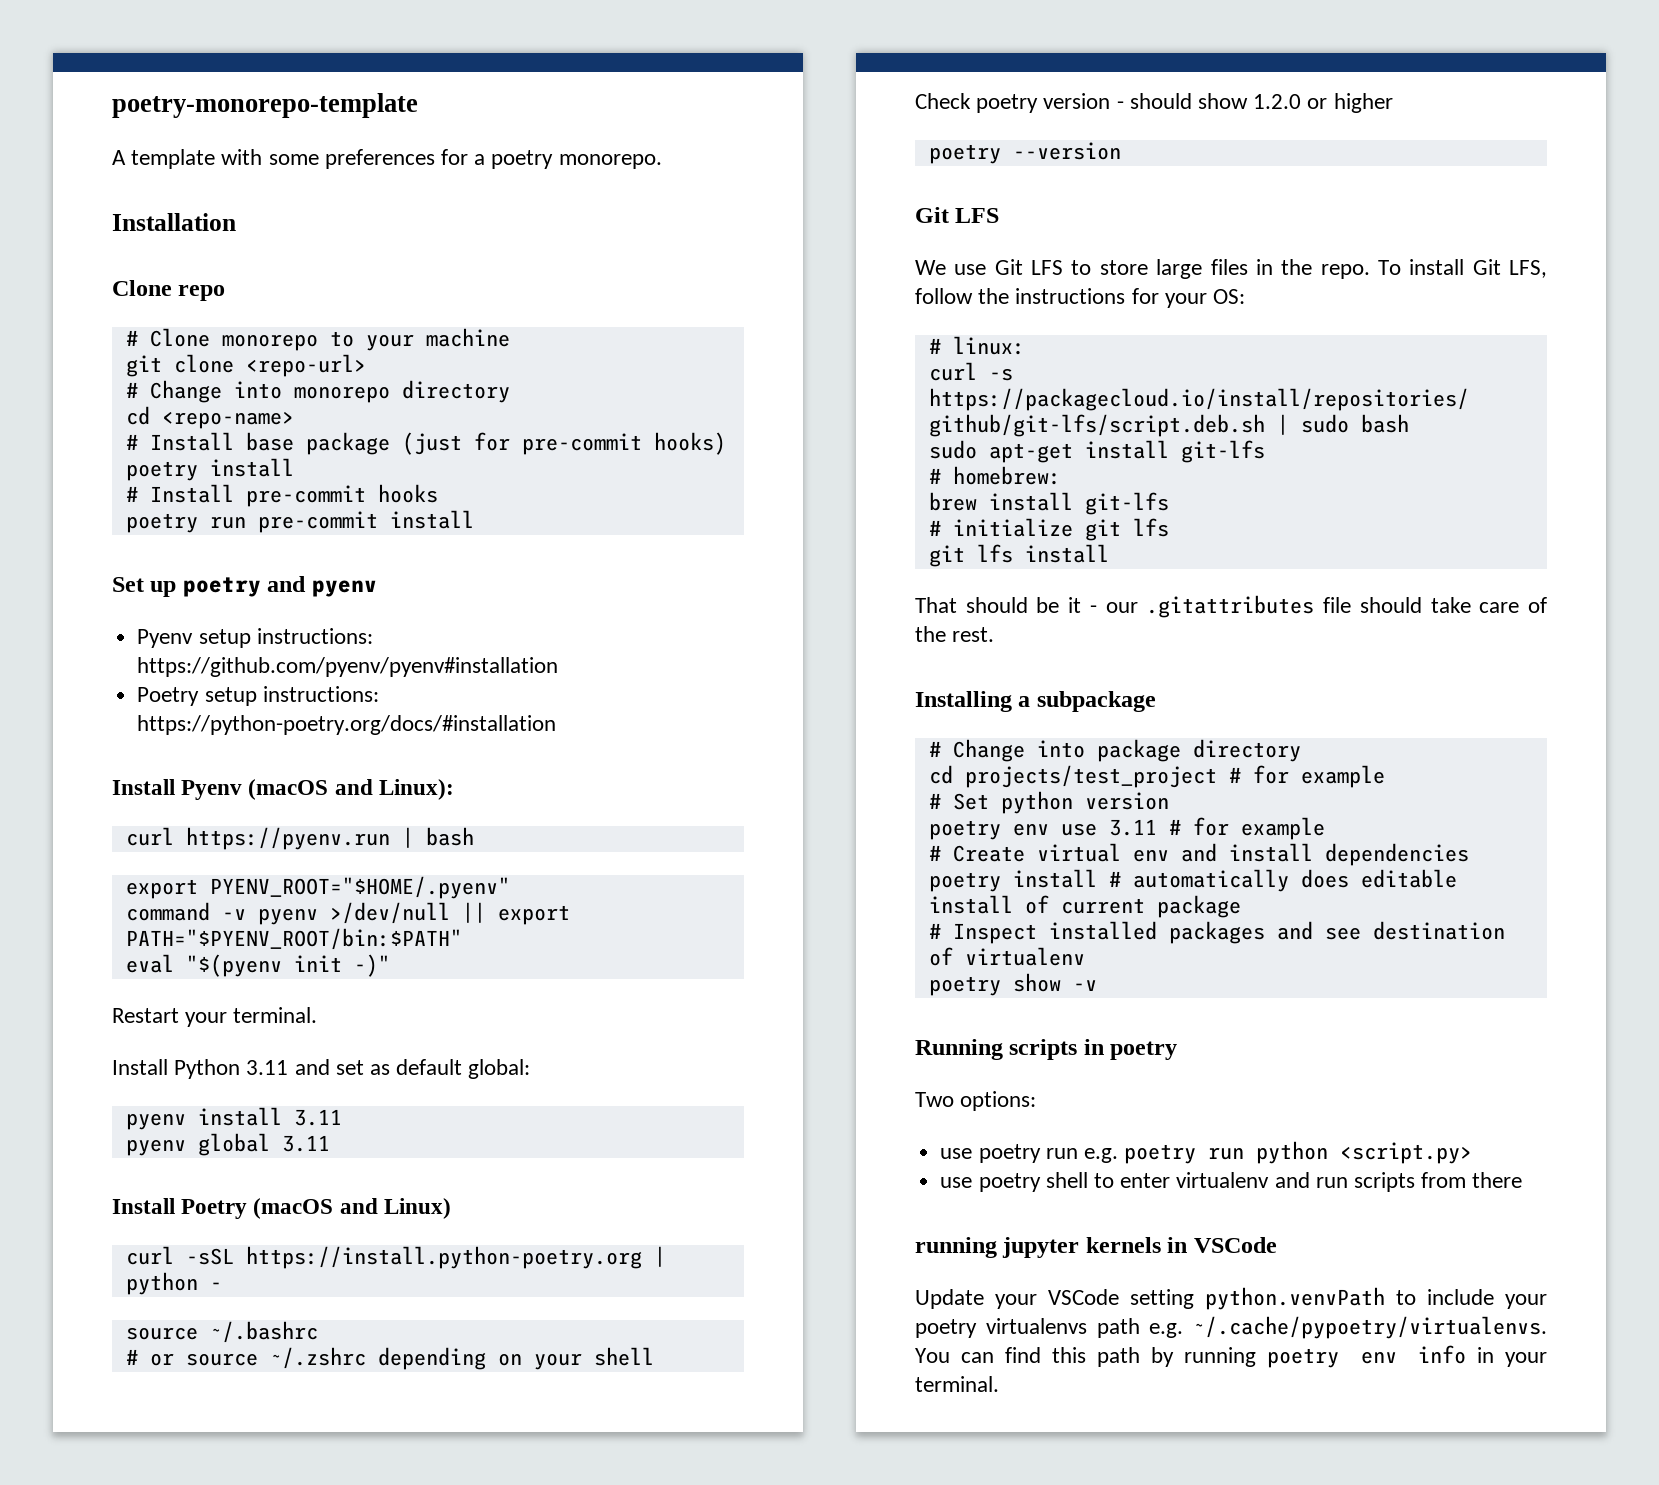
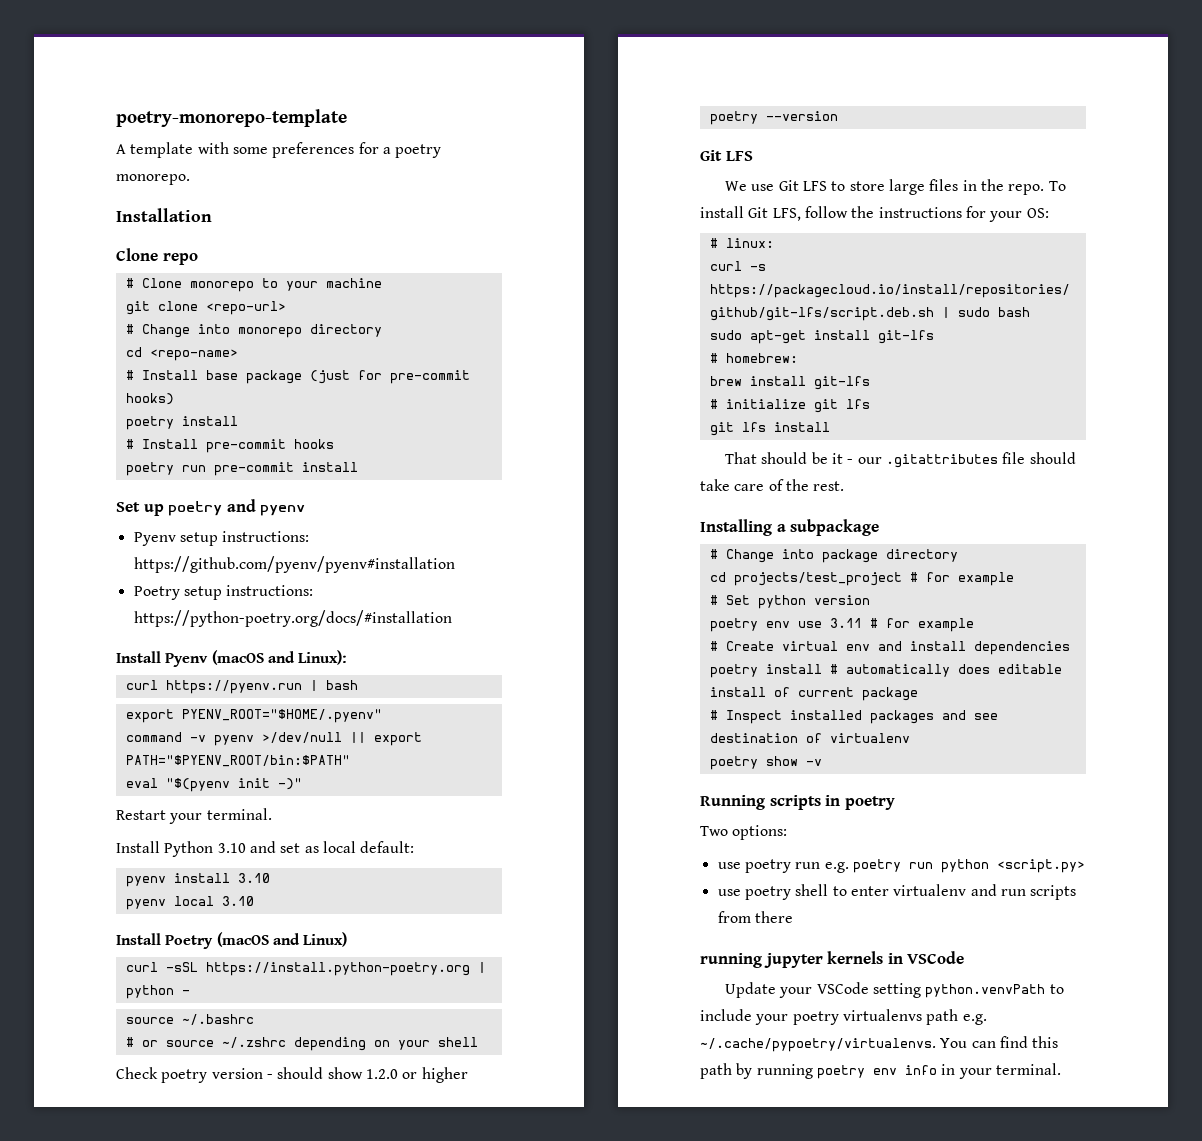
[246,1060,289,1075] 3.11 -> [217,843,246,853] 3.10
[396,1059,531,1079] default global: -> [322,841,415,853] local default:
[293,1109,342,1126] [125,1133,330,1156] 3.11 // pyenv global 3.11 -> [237,873,270,883] [125,896,254,910] 3.10 // pyenv local 3.10

